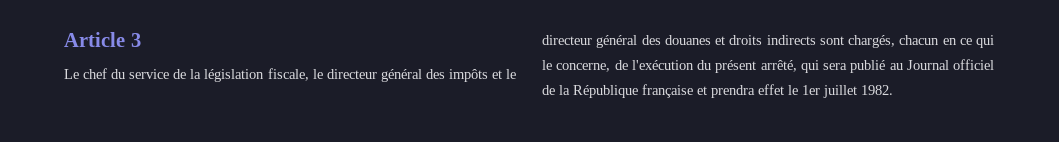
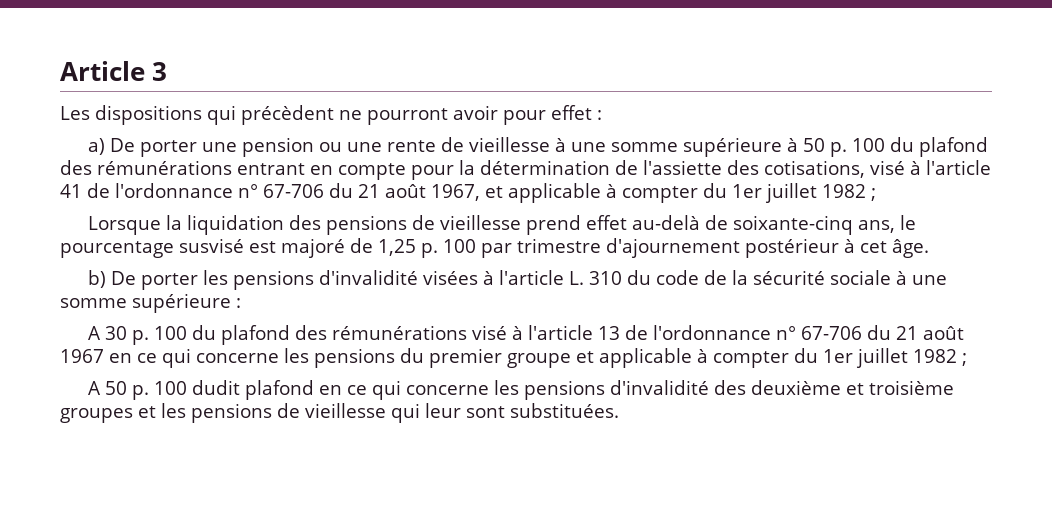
[64,68,516,82] [542,35,994,48] [542,59,994,73] [542,84,893,98] Le chef du service de la législation fiscale, le directeur général des impôts et le directeur général des douanes et droits indirects sont chargés, chacun en ce qui le concerne, de l'exécution du présent arrêté, qui sera publié au Journal officiel de la République française et prendra effet le 1er juillet 1982. -> [60,105,602,125] [87,137,988,157] [60,160,991,180] [60,183,876,203] [87,215,916,235] [60,238,929,258] [87,270,947,290] [60,293,241,313] [87,325,964,345] [60,348,967,368] [87,380,954,400] [60,403,619,423] Les dispositions qui précèdent ne pourront avoir pour effet : // a) De porter une pension ou une rente de vieillesse à une somme supérieure à 50 p. 100 du plafond des rémunérations entrant en compte pour la détermination de l'assiette des cotisations, visé à l'article 41 de l'ordonnance n° 67-706 du 21 août 1967, et applicable à compter du 1er juillet 1982 ; // Lorsque la liquidation des pensions de vieillesse prend effet au-delà de soixante-cinq ans, le pourcentage susvisé est majoré de 1,25 p. 100 par trimestre d'ajournement postérieur à cet âge. // b) De porter les pensions d'invalidité visées à l'article L. 310 du code de la sécurité sociale à une somme supérieure : // A 30 p. 100 du plafond des rémunérations visé à l'article 13 de l'ordonnance n° 67-706 du 21 août 1967 en ce qui concerne les pensions du premier groupe et applicable à compter du 1er juillet 1982 ; // A 50 p. 100 dudit plafond en ce qui concerne les pensions d'invalidité des deuxième et troisième groupes et les pensions de vieillesse qui leur sont substituées.

